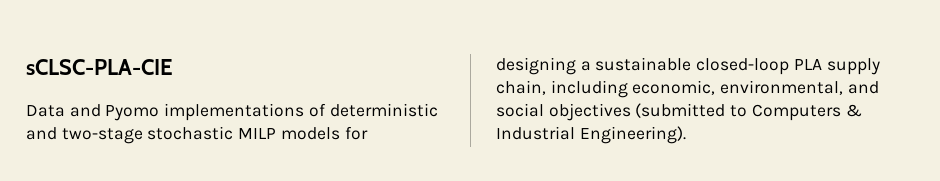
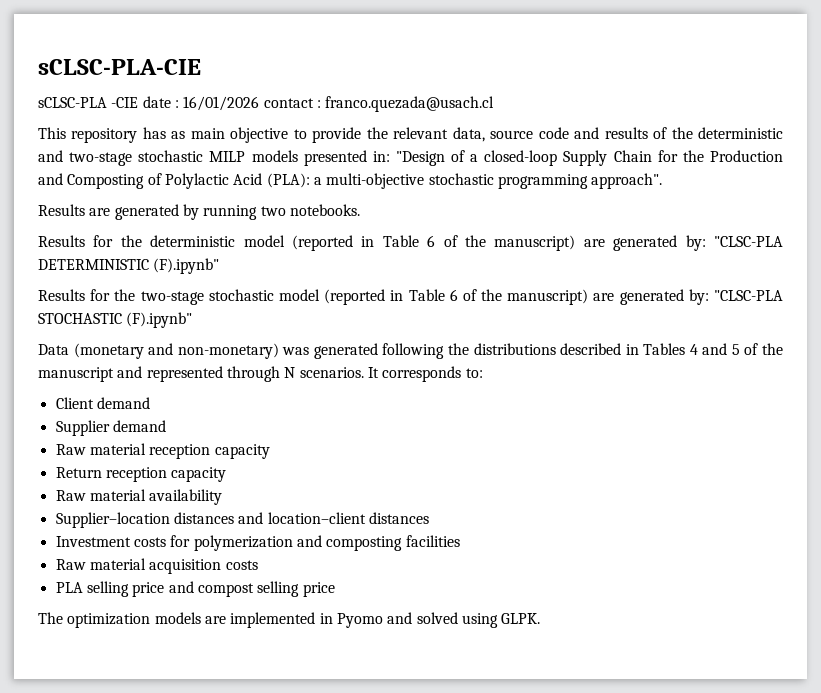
[26,103,326,121] Data and Pyomo implementations of -> [38,96,495,112] [38,127,693,143] sCLSC-PLA -CIE date : 16/01/2026 contact : franco.quezada@usach.cl // This repository has as main objective to provide the relevant data, source code and results of the
[344,126,368,140] [496,57,880,75] [496,80,879,98] [496,103,862,121] [496,126,686,144] for designing a sustainable closed-loop PLA supply chain, including economic, environmental, and social objectives (submitted to Computers & Industrial Engineering). -> [303,150,783,166] [38,173,663,189] [38,204,360,220] [38,235,783,251] [38,258,220,274] [38,289,783,305] [38,312,193,328] [38,343,783,359] [38,366,483,382] [55,397,150,409] [55,420,166,436] [55,443,270,459] [55,467,227,482] [55,489,223,505] [55,512,429,528] [55,535,460,551] [55,558,258,574] [55,581,335,597] [38,612,541,628] presented in: "Design of a closed-loop Supply Chain for the Production and Composting of Polylactic Acid (PLA): a multi-objective stochastic programming approach". // Results are generated by running two notebooks. // Results for the deterministic model (reported in Table 6 of the manuscript) are generated by: "CLSC-PLA DETERMINISTIC (F).ipynb" // Results for the two-stage stochastic model (reported in Table 6 of the manuscript) are generated by: "CLSC-PLA STOCHASTIC (F).ipynb" // Data (monetary and non-monetary) was generated following the distributions described in Tables 4 and 5 of the manuscript and represented through N scenarios. It corresponds to: // Client demand // Supplier demand // Raw material reception capacity // Return reception capacity // Raw material availability // Supplier–location distances and location–client distances // Investment costs for polymerization and composting facilities // Raw material acquisition costs // PLA selling price and compost selling price // The optimization models are implemented in Pyomo and solved using GLPK.

